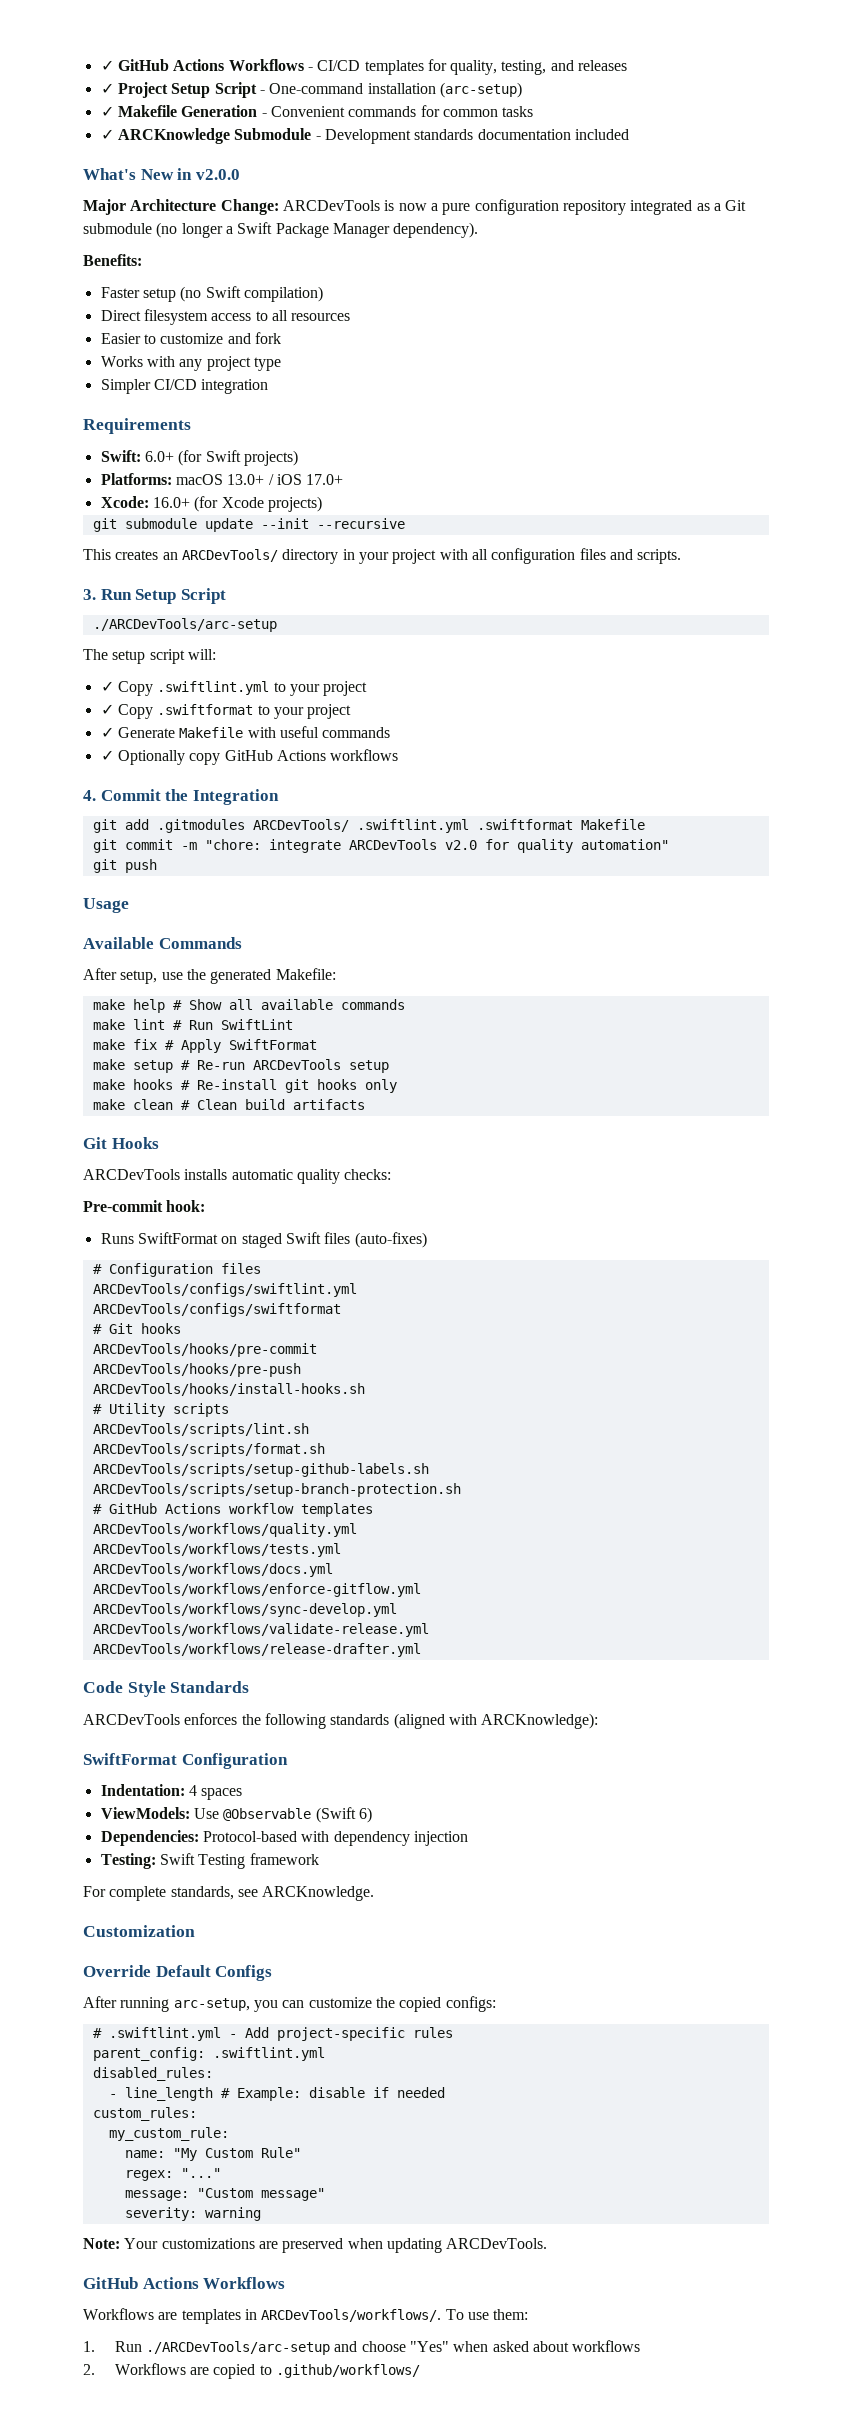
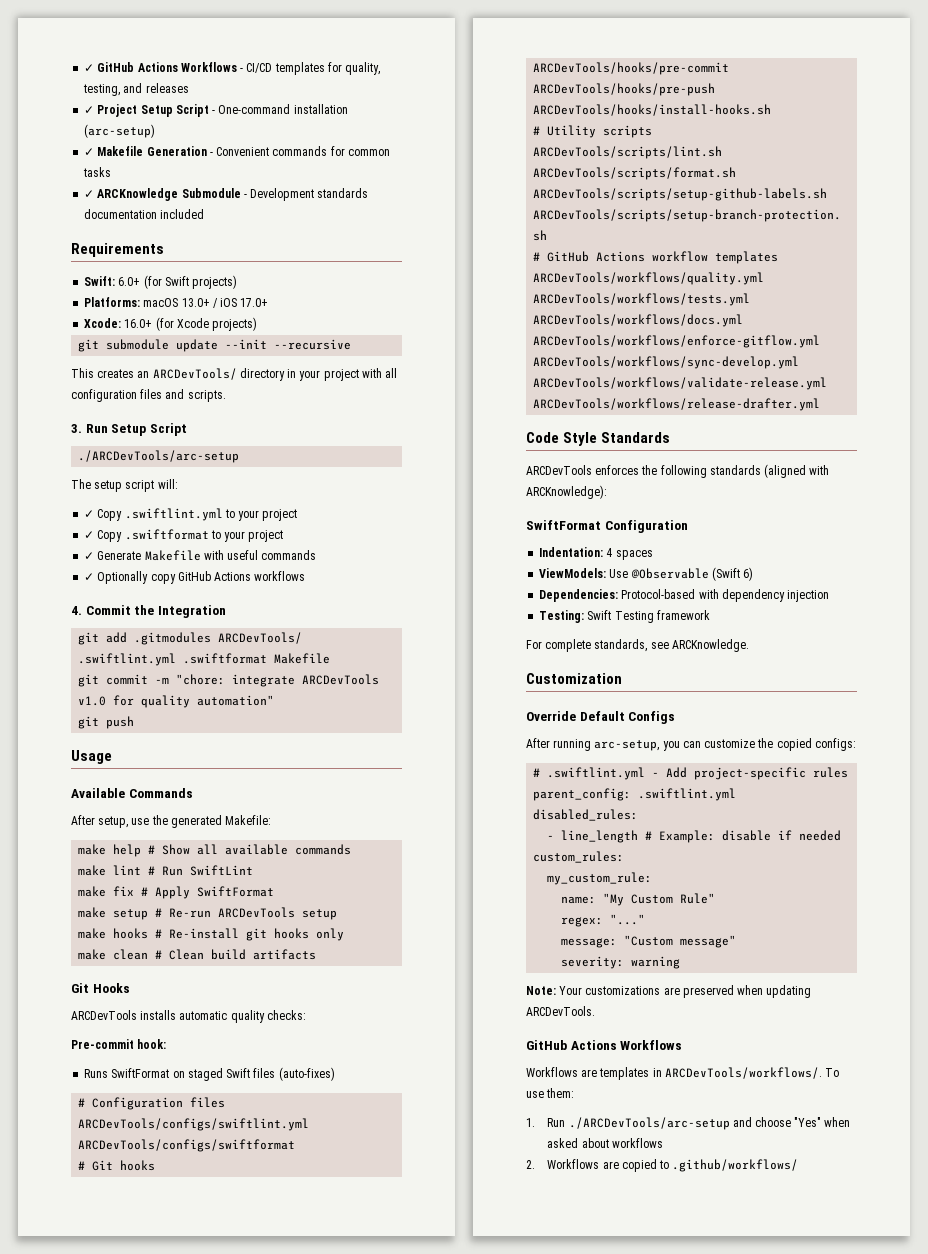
[83,168,240,180] [83,199,747,215] [83,222,479,238] [83,254,142,266] [100,286,323,302] [100,309,351,325] [100,332,281,344] [100,356,281,371] [100,379,269,394] // What's New in v2.0.0 // Major Architecture Change: ARCDevTools is now a pure configuration repository integrated as a Git submodule (no longer a Swift Package Manager dependency). // Benefits: // Faster setup (no Swift compilation) // Direct filesystem access to all resources // Easier to customize and fork // Works with any project type // Simpler CI/CD integration -> (205, 214) none
[444,840,477,850] v2.0 -> [78,696,107,706] v1.0

